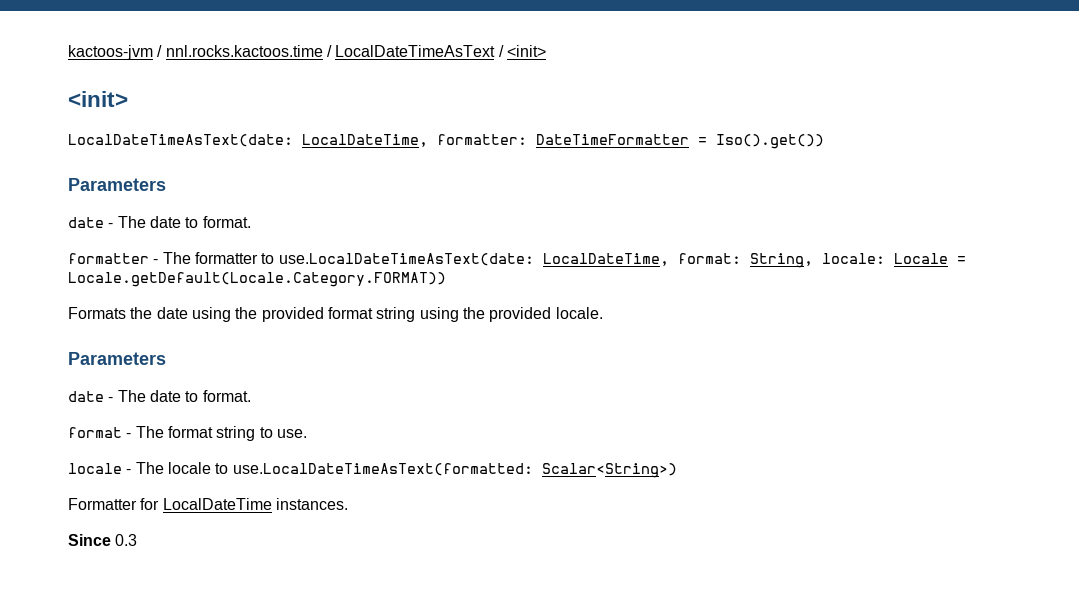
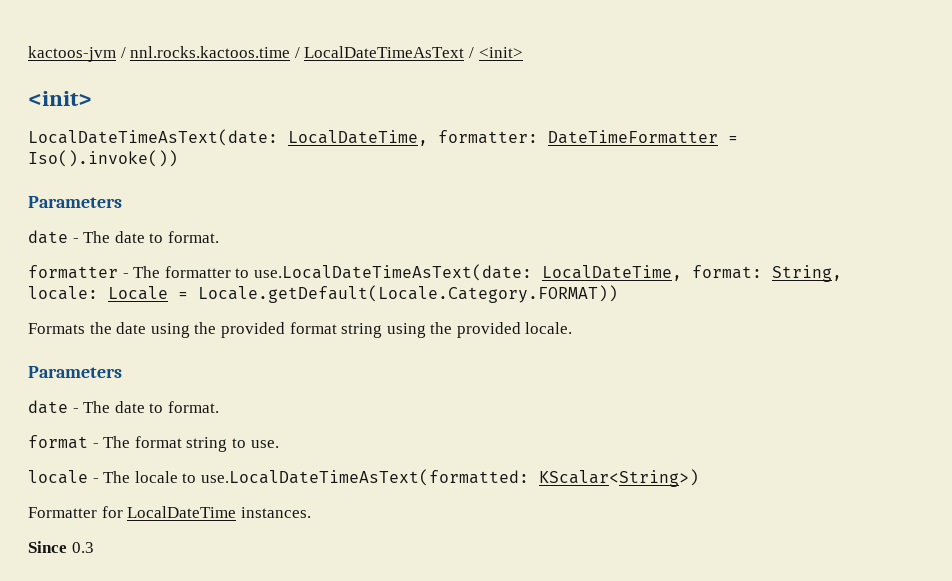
[716,134,824,149] Iso().get()) -> [28,150,178,167] Iso().invoke())
[541,463,677,478] Scalar<String>) -> [538,469,699,487] KScalar<String>)

